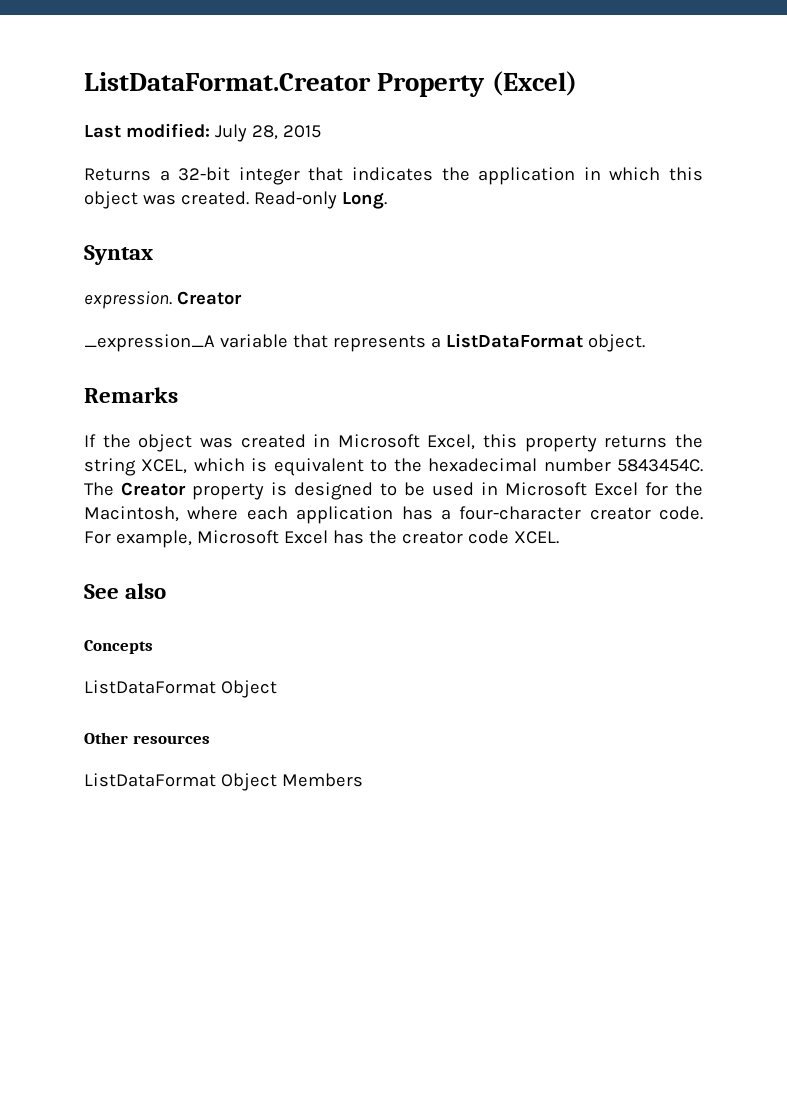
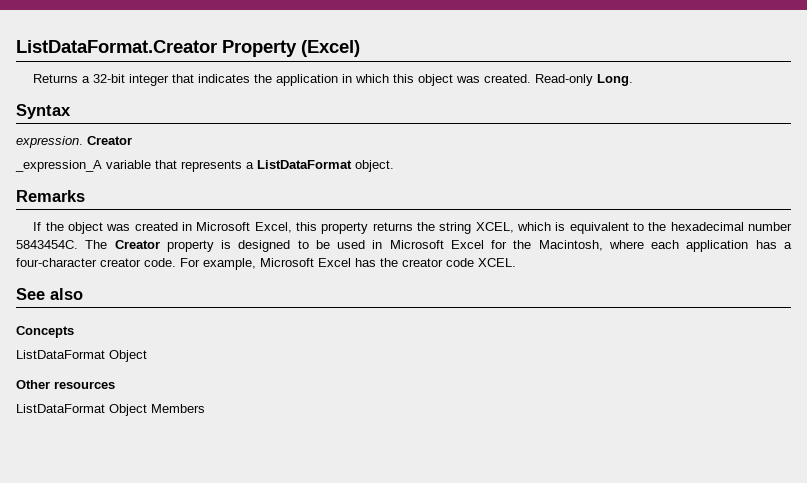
[84,123,321,142] // Last modified: July 28, 2015 -> (360, 48) none

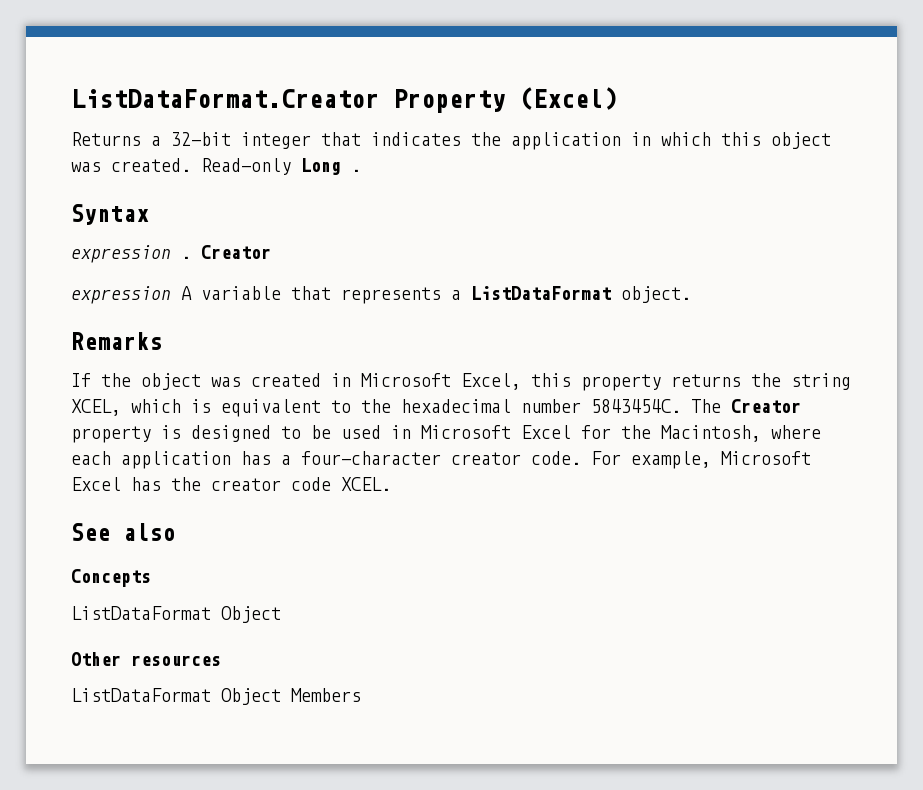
[597,74,634,86] Long. -> [301,158,361,175] Long .
[16,136,83,148] expression. -> [71,245,191,263] expression .
[15,160,102,172] _expression_A -> [71,286,192,304] expression A

